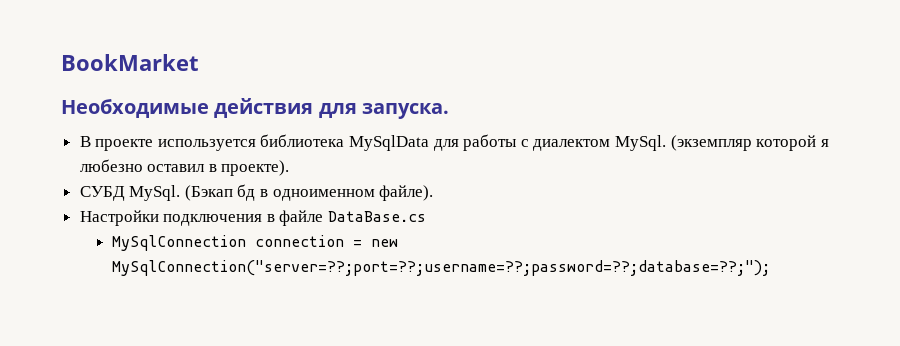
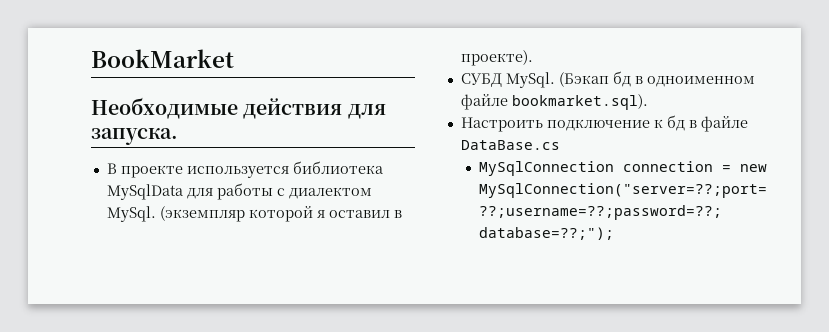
[79,159,143,172] любезно -> (325, 214) none
[379,185,434,201] [79,210,263,226] файле). // Настройки подключения -> [460,94,648,110] [460,115,685,132] файле bookmarket.sql). // Настроить подключение к бд

